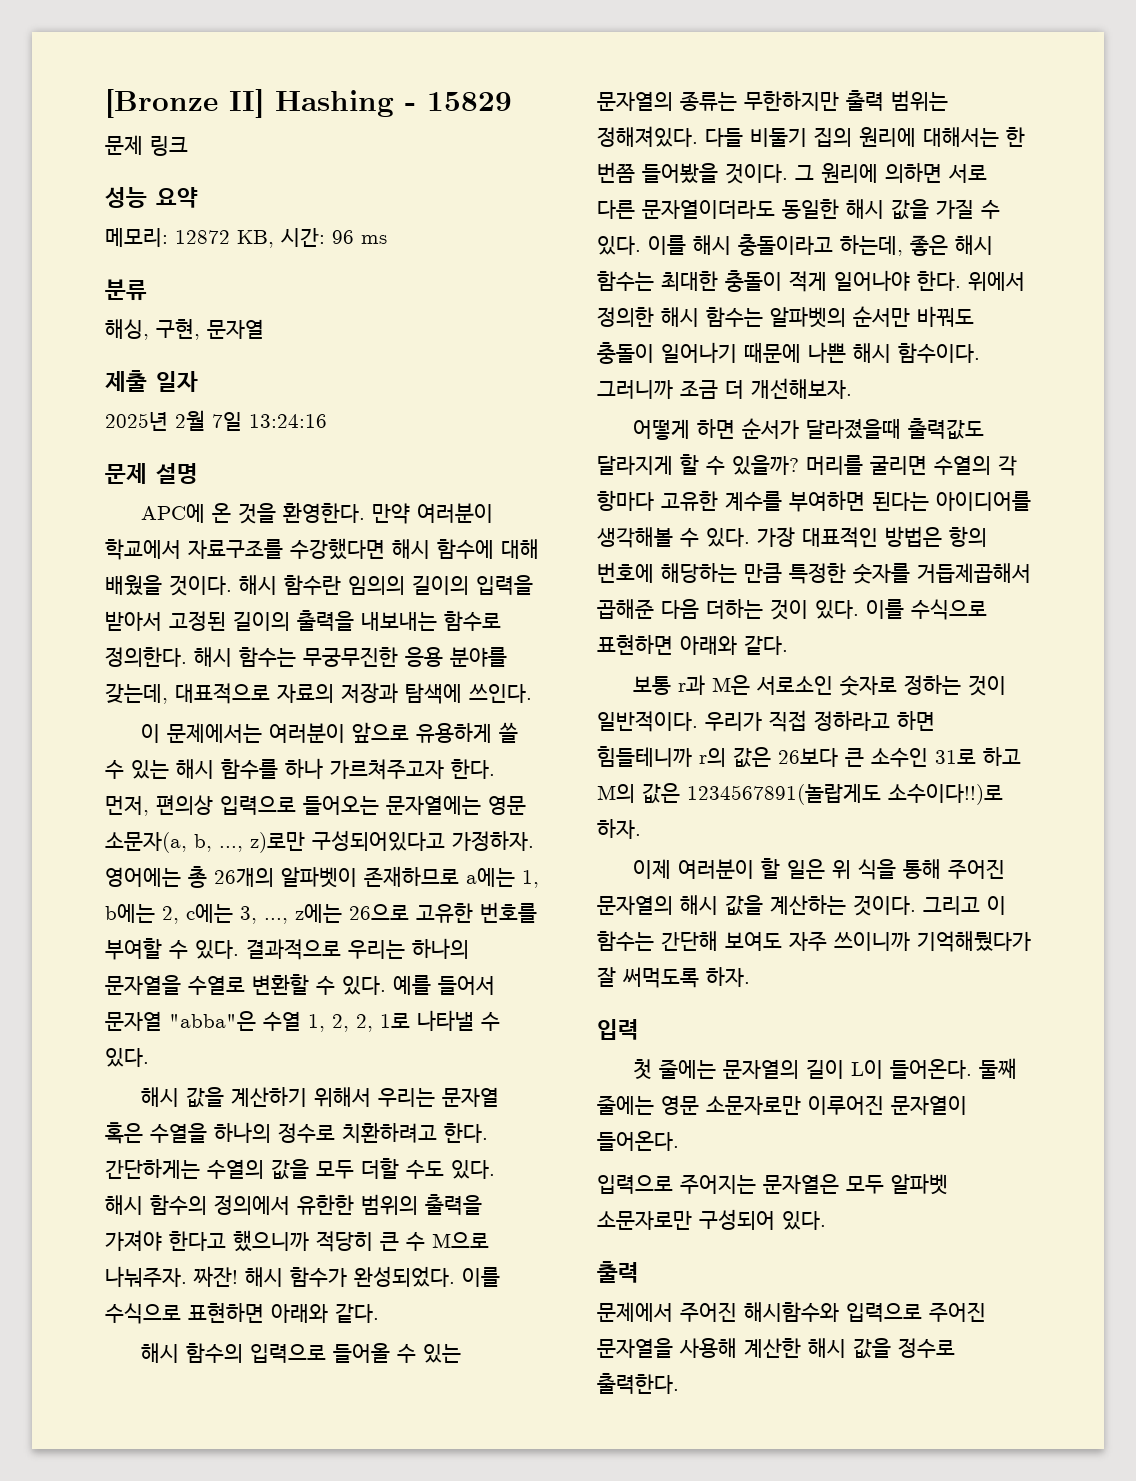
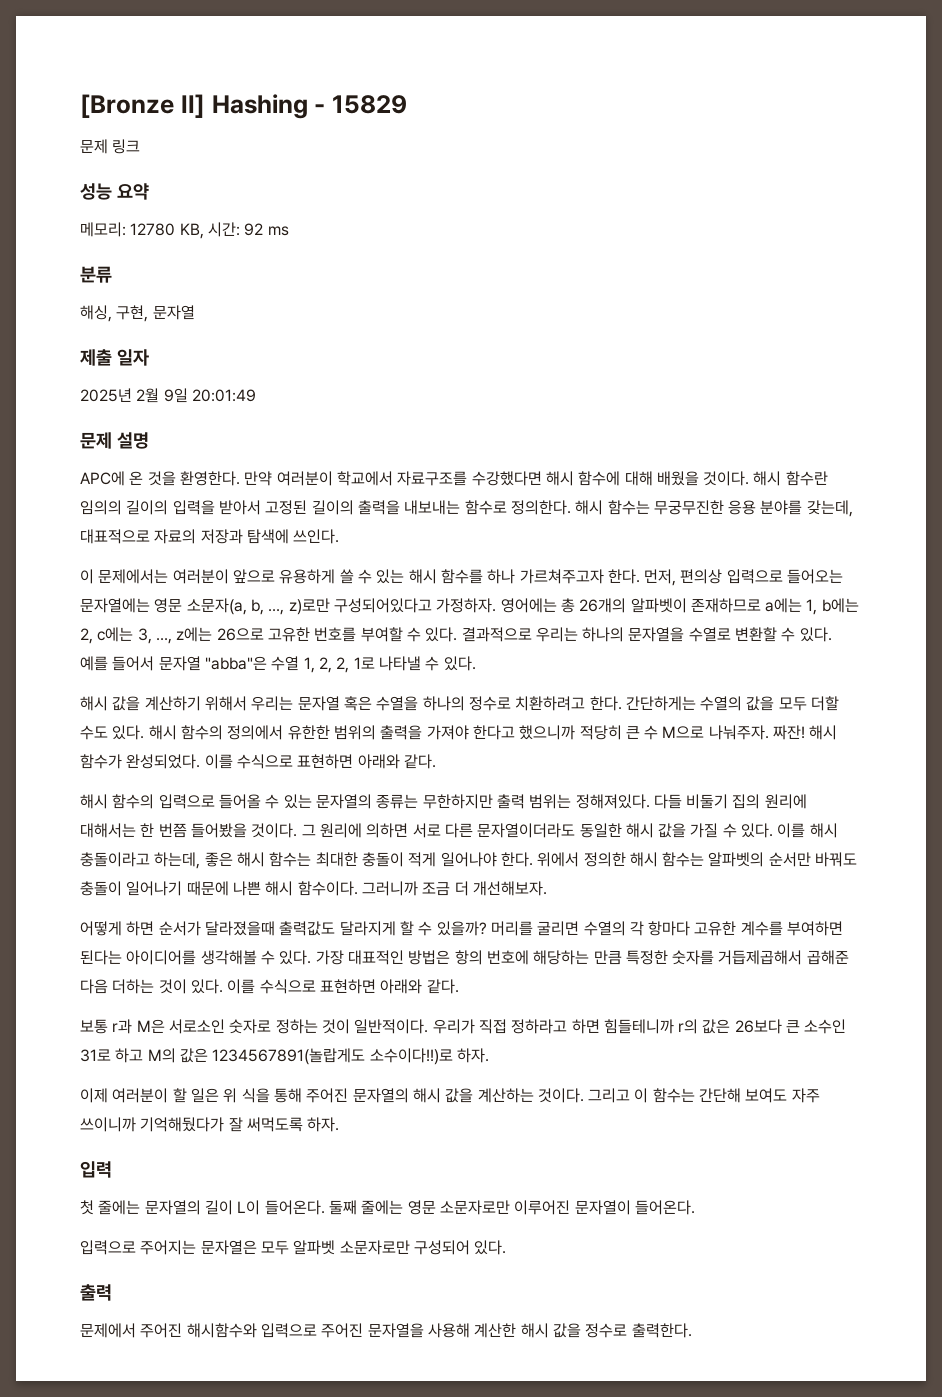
[175,230,230,244] 12872 -> [130,223,176,236] 12780
[332,230,354,244] 96 -> [244,223,264,236] 92
[212,412,327,431] 7일 13:24:16 -> [163,388,256,403] 9일 20:01:49

